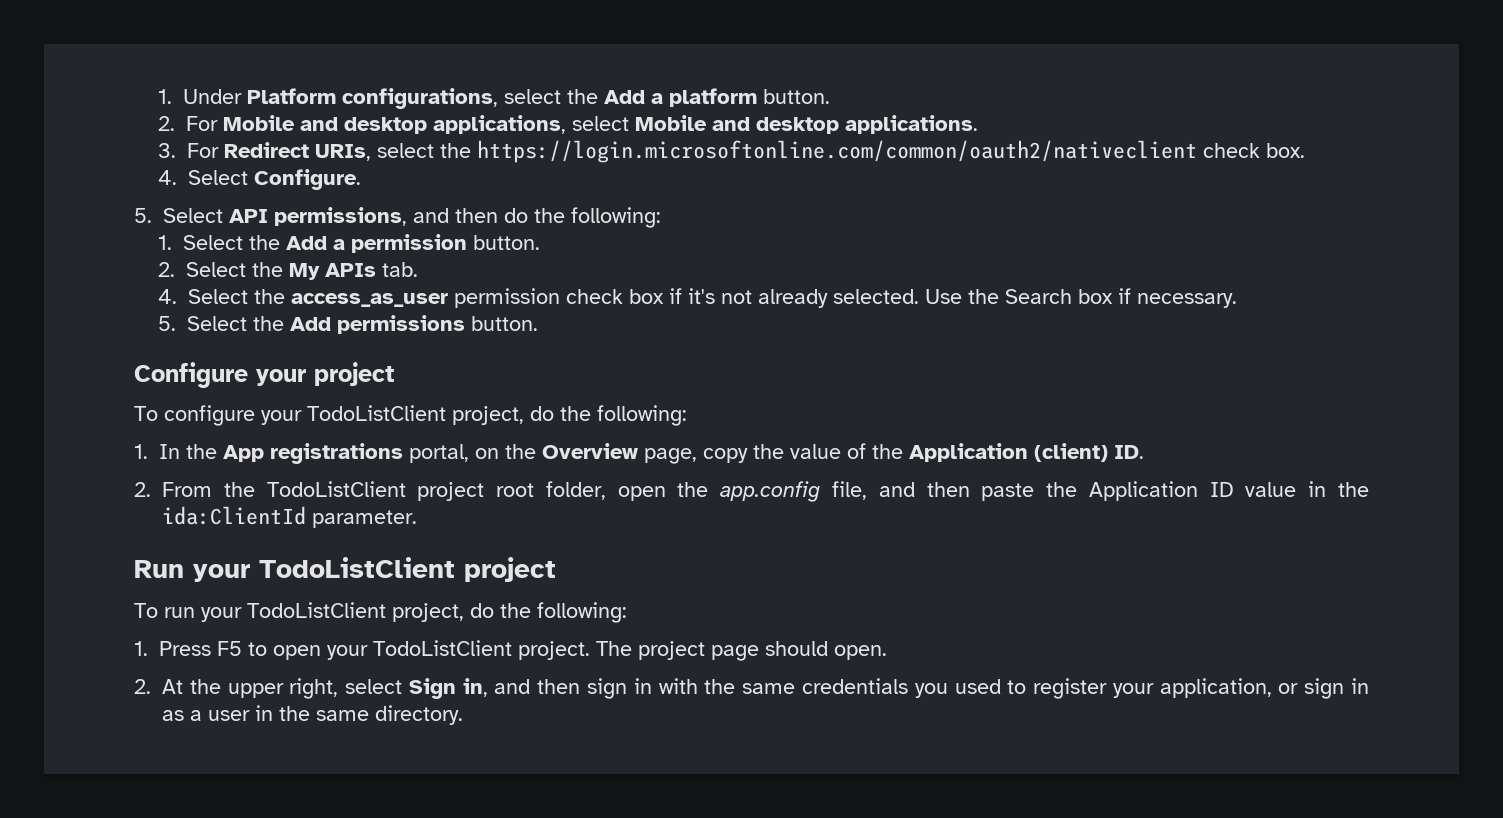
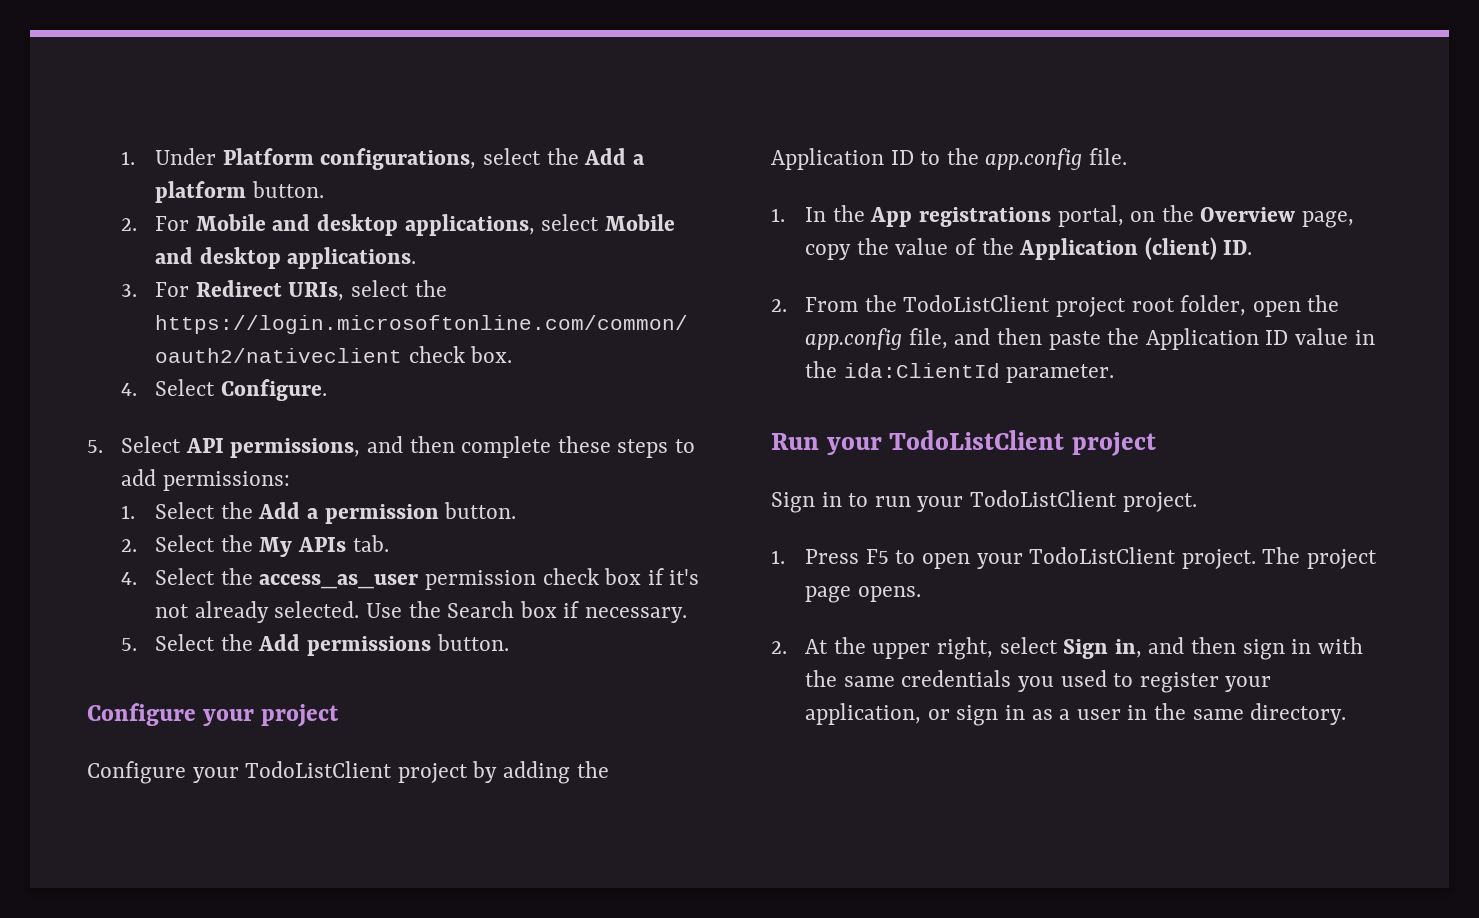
[504,207,661,228] do the following: -> [461,436,695,458] [121,469,290,491] complete these steps to add permissions:
[134,405,687,426] To configure your TodoListClient project, do the following: -> [87,761,609,784] [771,148,1128,170] Configure your TodoListClient project by adding the Application ID to the app.config file.
[134,602,627,623] To run your TodoListClient project, do the following: -> [771,490,1197,513] Sign in to run your TodoListClient project.
[765,641,887,660] should open. -> [857,586,921,602] opens.

